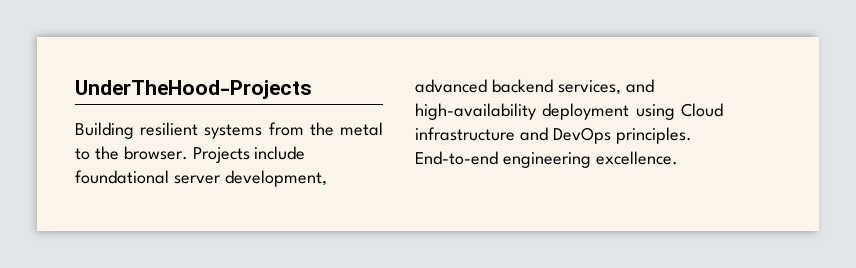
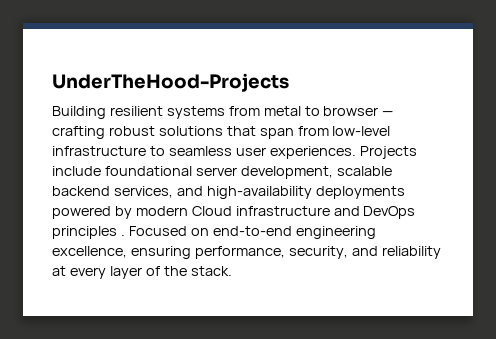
[309,122,334,136] the -> (260, 111) none
[94,146,188,160] the browser. -> [323,106,394,116] [52,126,391,139] [52,146,356,159] browser — crafting robust solutions that span from low-level infrastructure to seamless user experiences.
[415,79,487,93] advanced -> [336,166,392,176] scalable
[542,103,723,120] [415,127,692,144] [415,151,678,168] deployment using Cloud infrastructure and DevOps principles. End-to-end engineering excellence. -> [315,186,405,199] [52,206,416,219] [52,226,376,239] [52,246,441,259] [52,266,232,279] deployments powered by modern Cloud infrastructure and DevOps principles . Focused on end-to-end engineering excellence, ensuring performance, security, and reliability at every layer of the stack.

